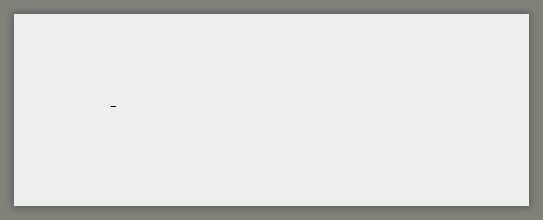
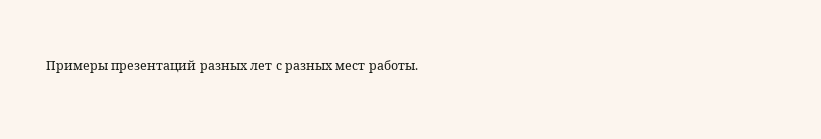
[110,106,117,111] - -> [46,60,418,73] Примеры презентаций разных лет с разных мест работы.

